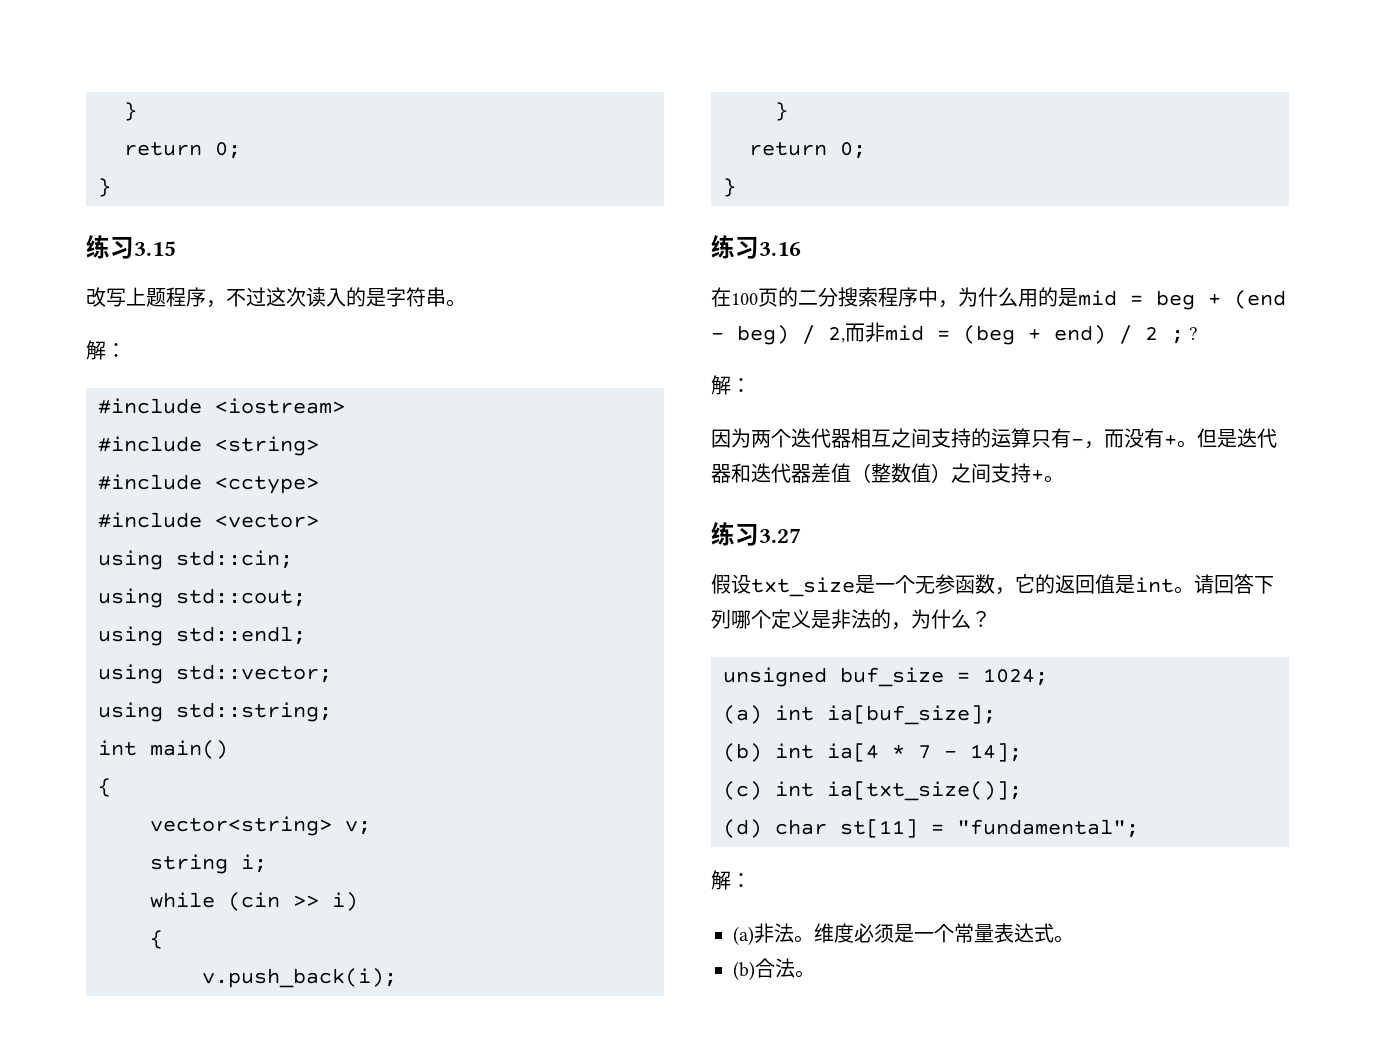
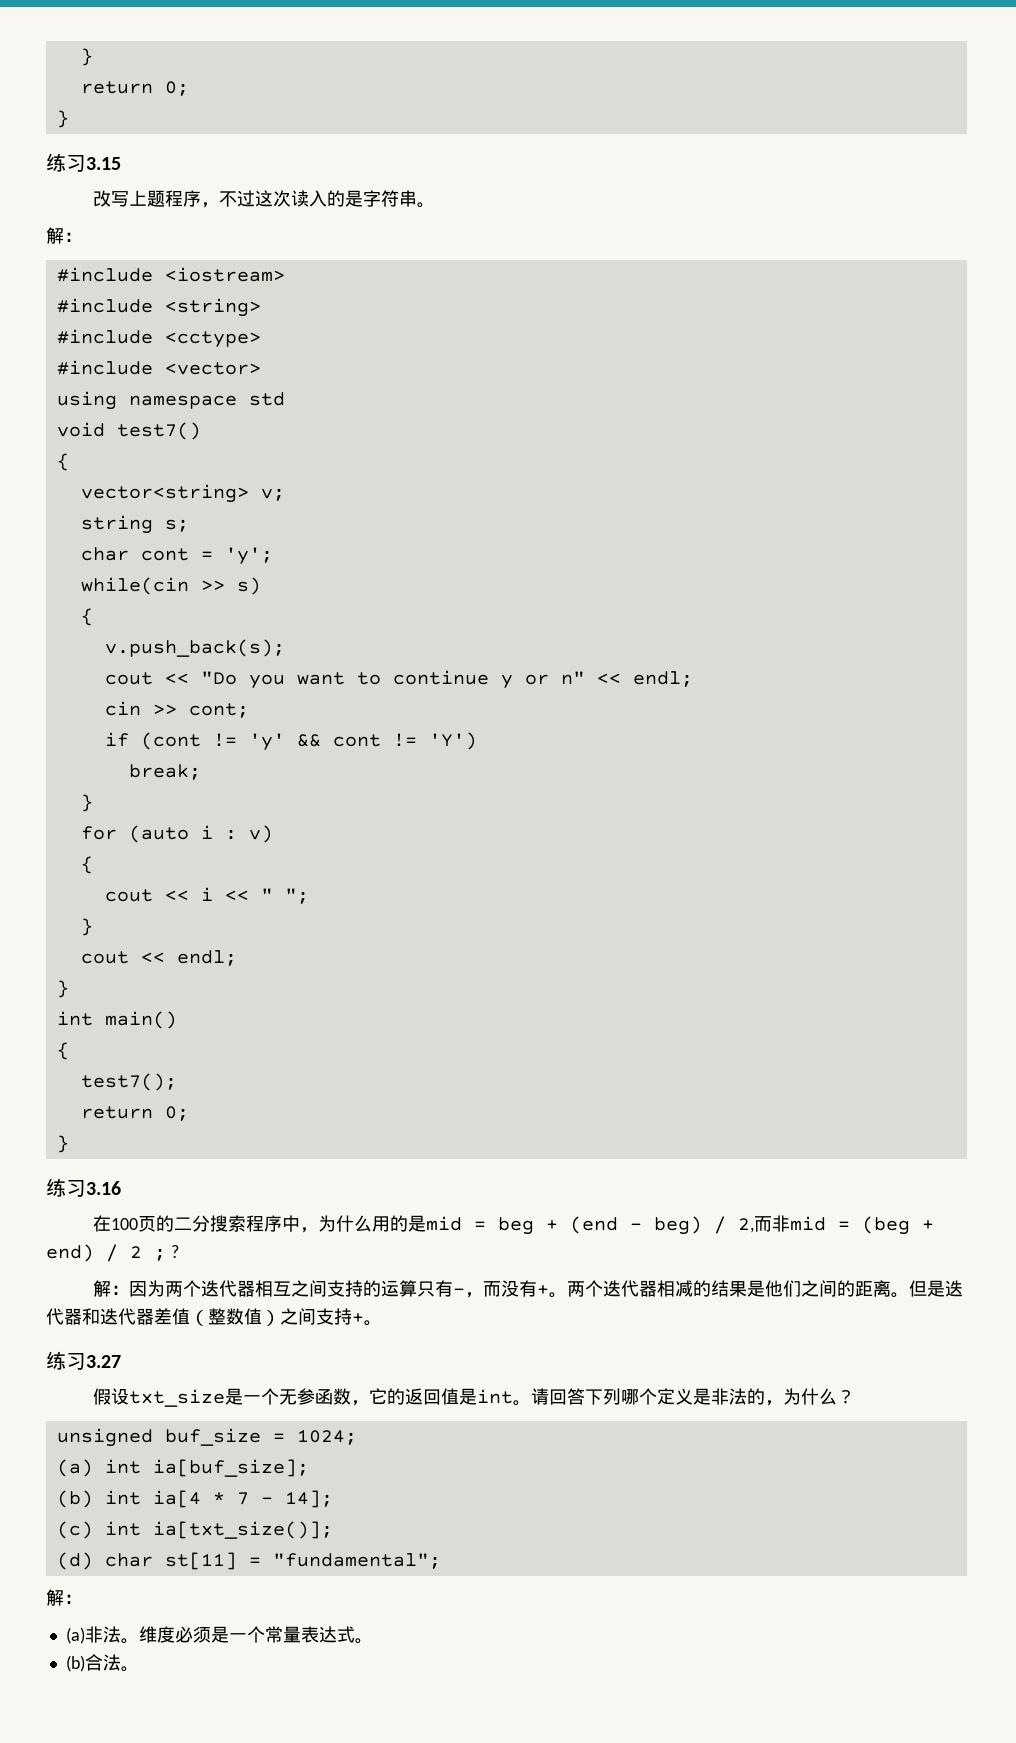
[176,550,293,569] [98,588,306,608] [98,626,306,646] [98,664,332,684] [98,702,332,722] [98,740,228,759] [98,778,111,797] [150,816,371,836] [150,854,267,874] [150,892,358,911] [150,930,163,949] [202,968,397,988] [775,102,788,121] std::cin; // using std::cout; // using std::endl; // using std::vector; // using std::string; // int main() // { // vector<string> v; // string i; // while (cin >> i) // { // v.push_back(i); // } -> [128,392,285,409] [56,422,201,440] [56,453,69,471] [80,484,285,503] [80,515,189,534] [80,547,273,565] [80,577,261,595] [80,608,93,626] [104,639,285,657] [104,670,693,689] [104,701,249,718] [104,732,477,751] [128,764,201,780] [80,794,93,812] [80,825,273,843] [80,856,93,874] [104,887,309,904] [80,918,93,936] [80,950,237,966] [56,980,69,998] [56,1011,177,1029] [56,1042,69,1060] [80,1073,177,1091] namespace std // void test7() // { // vector<string> v; // string s; // char cont = 'y'; // while(cin >> s) // { // v.push_back(s); // cout << "Do you want to continue y or n" << endl; // cin >> cont; // if (cont != 'y' && cont != 'Y') // break; // } // for (auto i : v) // { // cout << i << " "; // } // cout << endl; // } // int main() // { // test7();
(751, 385) // -> (129, 1290) none
(1197, 444) none -> [566,1280,909,1298] 两个迭代器相减的结果是他们之间的距离。

